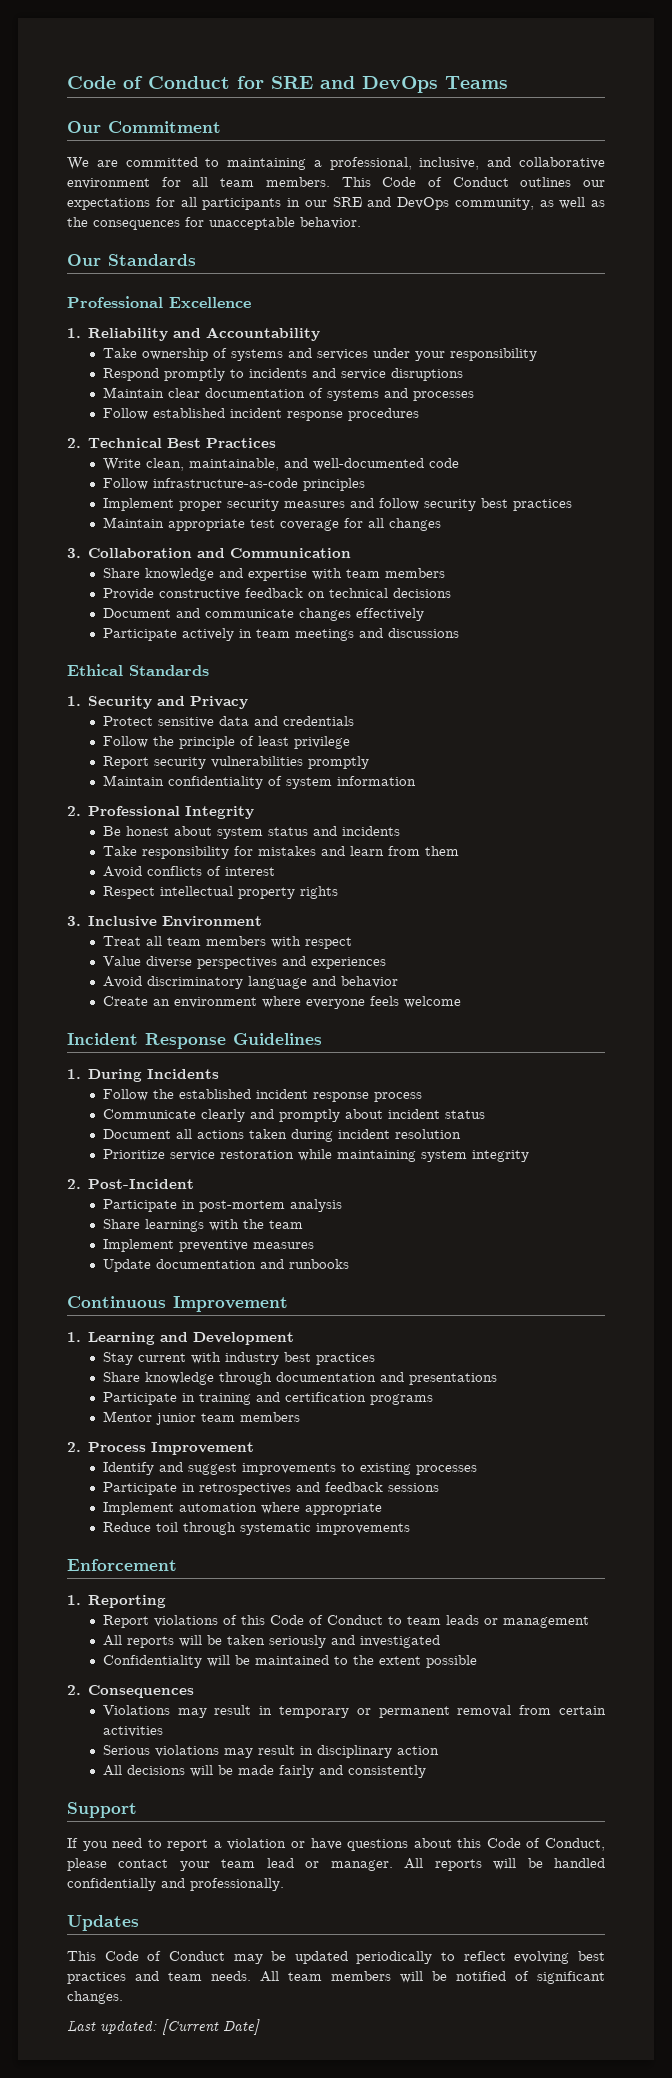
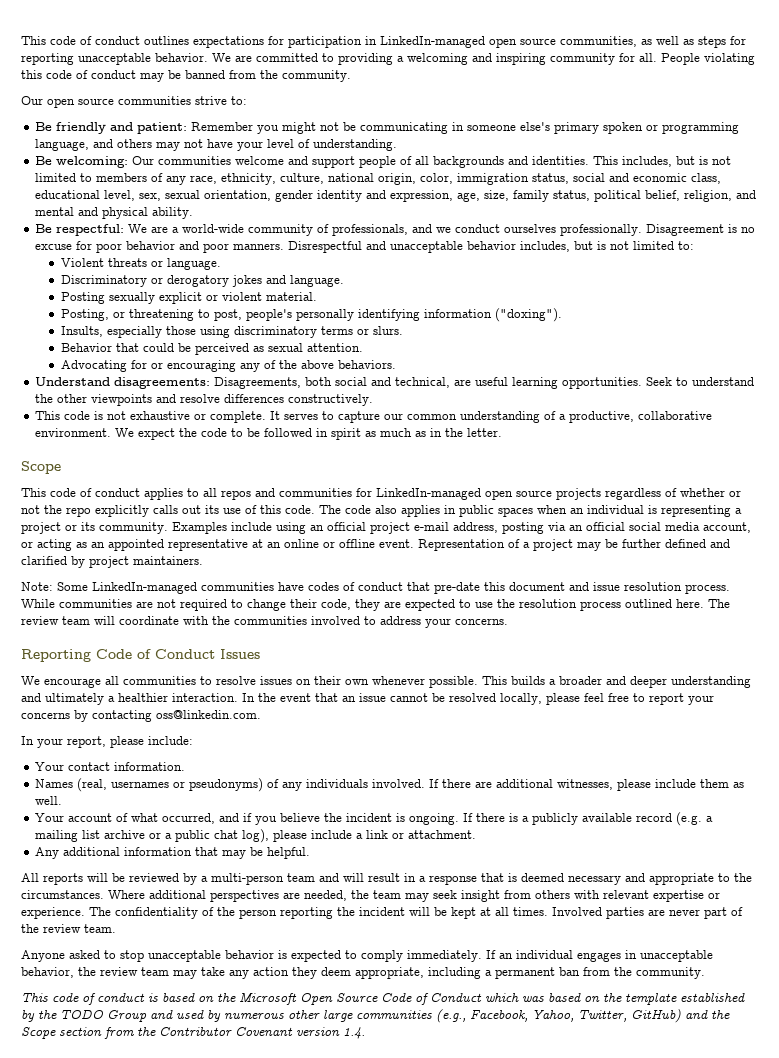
[67,76,508,93] [67,121,221,133] [67,157,605,170] [67,177,605,189] [67,197,605,210] [67,217,361,230] [67,254,196,266] [67,296,251,308] [67,327,321,341] [102,348,537,361] [102,368,463,381] [102,387,474,401] [102,408,419,421] [67,438,277,448] [102,458,459,471] [102,478,365,491] [102,498,572,511] [102,517,441,531] [67,548,352,558] [102,568,445,581] [102,588,451,600] [102,608,424,621] [102,628,459,641] [67,664,209,676] [67,696,249,709] [102,716,354,728] [102,736,350,749] [102,756,369,769] [102,775,416,789] [67,806,255,819] [102,826,400,839] [102,846,459,859] [102,866,275,878] [102,886,338,899] [67,916,263,927] [102,936,352,949] [102,956,386,969] [102,976,398,989] [102,996,461,1009] [67,1033,322,1049] [67,1069,220,1082] [102,1089,422,1102] [102,1109,485,1122] [102,1129,461,1142] [102,1149,529,1162] [67,1179,195,1189] [102,1199,342,1212] [102,1219,303,1232] [102,1239,314,1252] [102,1259,349,1272] [67,1296,288,1312] [67,1332,295,1345] [102,1352,375,1365] [102,1372,497,1385] [102,1392,433,1405] [102,1411,300,1425] [67,1442,255,1455] [102,1462,477,1475] [102,1482,439,1495] [102,1502,382,1515] [102,1522,410,1535] [67,1559,177,1571] [67,1595,167,1608] [102,1615,589,1628] [102,1635,440,1648] [102,1655,477,1668] [67,1685,195,1698] [102,1705,606,1718] [102,1726,163,1737] [102,1745,439,1758] [102,1765,426,1778] [67,1802,137,1818] [67,1838,605,1851] [67,1858,605,1871] [67,1878,284,1891] [67,1915,139,1931] [67,1951,605,1964] [67,1971,605,1984] [67,1991,123,2004] [67,2019,260,2035] Code of Conduct for SRE and DevOps Teams // Our Commitment // We are committed to maintaining a professional, inclusive, and collaborative environment for all team members. This Code of Conduct outlines our expectations for all participants in our SRE and DevOps community, as well as the consequences for unacceptable behavior. // Our Standards // Professional Excellence // 1. Reliability and Accountability // Take ownership of systems and services under your responsibility // Respond promptly to incidents and service disruptions // Maintain clear documentation of systems and processes // Follow established incident response procedures // 2. Technical Best Practices // Write clean, maintainable, and well-documented code // Follow infrastructure-as-code principles // Implement proper security measures and follow security best practices // Maintain appropriate test coverage for all changes // 3. Collaboration and Communication // Share knowledge and expertise with team members // Provide constructive feedback on technical decisions // Document and communicate changes effectively // Participate actively in team meetings and discussions // Ethical Standards // 1. Security and Privacy // Protect sensitive data and credentials // Follow the principle of least privilege // Report security vulnerabilities promptly // Maintain confidentiality of system information // 2. Professional Integrity // Be honest about system status and incidents // Take responsibility for mistakes and learn from them // Avoid conflicts of interest // Respect intellectual property rights // 3. Inclusive Environment // Treat all team members with respect // Value diverse perspectives and experiences // Avoid discriminatory language and behavior // Create an environment where everyone feels welcome // Incident Response Guidelines // 1. During Incidents // Follow the established incident response process // Communicate clearly and promptly about incident status // Document all actions taken during incident resolution // Prioritize service restoration while maintaining system integrity // 2. Post-Incident // Participate in post-mortem analysis // Share learnings with the team // Implement preventive measures // Update documentation and runbooks // Continuous Improvement // 1. Learning and Development // Stay current with industry best practices // Share knowledge through documentation and presentations // Participate in training and certification programs // Mentor junior team members // 2. Process Improvement // Identify and suggest improvements to existing processes // Participate in retrospectives and feedback sessions // Implement automation where appropriate // Reduce toil through systematic improvements // Enforcement // 1. Reporting // Report violations of this Code of Conduct to team leads or management // All reports will be taken seriously and investigated // Confidentiality will be maintained to the extent possible // 2. Consequences // Violations may result in temporary or permanent removal from certain activities // Serious violations may result in disciplinary action // All decisions will be made fairly and consistently // Support // If you need to report a violation or have questions about this Code of Conduct, please contact your team lead or manager. All reports will be handled confidentially and professionally. // Updates // This Code of Conduct may be updated periodically to reflect evolving best practices and team needs. All team members will be notified of significant changes. // Last updated: [Current Date] -> [21,36,746,48] [21,53,755,65] [21,70,351,82] [21,96,247,108] [35,122,740,134] [35,139,398,151] [35,156,732,168] [35,173,722,185] [35,190,757,202] [35,207,194,219] [35,224,756,236] [35,241,695,253] [60,258,221,270] [60,275,344,287] [60,292,317,304] [60,308,562,322] [60,326,403,338] [60,343,363,355] [60,360,396,372] [35,377,755,389] [35,394,374,406] [35,411,713,423] [35,428,503,440] [21,461,61,474] [21,488,741,500] [21,505,742,517] [21,522,751,534] [21,539,730,551] [21,556,203,568] [21,582,730,594] [21,599,730,611] [21,616,508,628] [21,649,260,662] [21,676,751,688] [21,693,714,705] [21,710,261,722] [21,736,193,748] [35,762,186,771] [35,778,745,792] [35,796,63,805] [35,812,714,826] [35,829,477,843] [35,847,311,859] [21,873,752,885] [21,890,720,902] [21,907,743,919] [21,924,116,933] [21,950,713,962] [21,967,705,979] [21,992,745,1005] [21,1009,730,1023] [21,1027,365,1039] This code of conduct outlines expectations for participation in LinkedIn-managed open source communities, as well as steps for reporting unacceptable behavior. We are committed to providing a welcoming and inspiring community for all. People violating this code of conduct may be banned from the community. // Our open source communities strive to: // Be friendly and patient: Remember you might not be communicating in someone else's primary spoken or programming language, and others may not have your level of understanding. // Be welcoming: Our communities welcome and support people of all backgrounds and identities. This includes, but is not limited to members of any race, ethnicity, culture, national origin, color, immigration status, social and economic class, educational level, sex, sexual orientation, gender identity and expression, age, size, family status, political belief, religion, and mental and physical ability. // Be respectful: We are a world-wide community of professionals, and we conduct ourselves professionally. Disagreement is no excuse for poor behavior and poor manners. Disrespectful and unacceptable behavior includes, but is not limited to: // Violent threats or language. // Discriminatory or derogatory jokes and language. // Posting sexually explicit or violent material. // Posting, or threatening to post, people's personally identifying information ("doxing"). // Insults, especially those using discriminatory terms or slurs. // Behavior that could be perceived as sexual attention. // Advocating for or encouraging any of the above behaviors. // Understand disagreements: Disagreements, both social and technical, are useful learning opportunities. Seek to understand the other viewpoints and resolve differences constructively. // This code is not exhaustive or complete. It serves to capture our common understanding of a productive, collaborative environment. We expect the code to be followed in spirit as much as in the letter. // Scope // This code of conduct applies to all repos and communities for LinkedIn-managed open source projects regardless of whether or not the repo explicitly calls out its use of this code. The code also applies in public spaces when an individual is representing a project or its community. Examples include using an official project e-mail address, posting via an official social media account, or acting as an appointed representative at an online or offline event. Representation of a project may be further defined and clarified by project maintainers. // Note: Some LinkedIn-managed communities have codes of conduct that pre-date this document and issue resolution process. While communities are not required to change their code, they are expected to use the resolution process outlined here. The review team will coordinate with the communities involved to address your concerns. // Reporting Code of Conduct Issues // We encourage all communities to resolve issues on their own whenever possible. This builds a broader and deeper understanding and ultimately a healthier interaction. In the event that an issue cannot be resolved locally, please feel free to report your concerns by contacting oss@linkedin.com. // In your report, please include: // Your contact information. // Names (real, usernames or pseudonyms) of any individuals involved. If there are additional witnesses, please include them as well. // Your account of what occurred, and if you believe the incident is ongoing. If there is a publicly available record (e.g. a mailing list archive or a public chat log), please include a link or attachment. // Any additional information that may be helpful. // All reports will be reviewed by a multi-person team and will result in a response that is deemed necessary and appropriate to the circumstances. Where additional perspectives are needed, the team may seek insight from others with relevant expertise or experience. The confidentiality of the person reporting the incident will be kept at all times. Involved parties are never part of the review team. // Anyone asked to stop unacceptable behavior is expected to comply immediately. If an individual engages in unacceptable behavior, the review team may take any action they deem appropriate, including a permanent ban from the community. // This code of conduct is based on the Microsoft Open Source Code of Conduct which was based on the template established by the TODO Group and used by numerous other large communities (e.g., Facebook, Yahoo, Twitter, GitHub) and the Scope section from the Contributor Covenant version 1.4.

